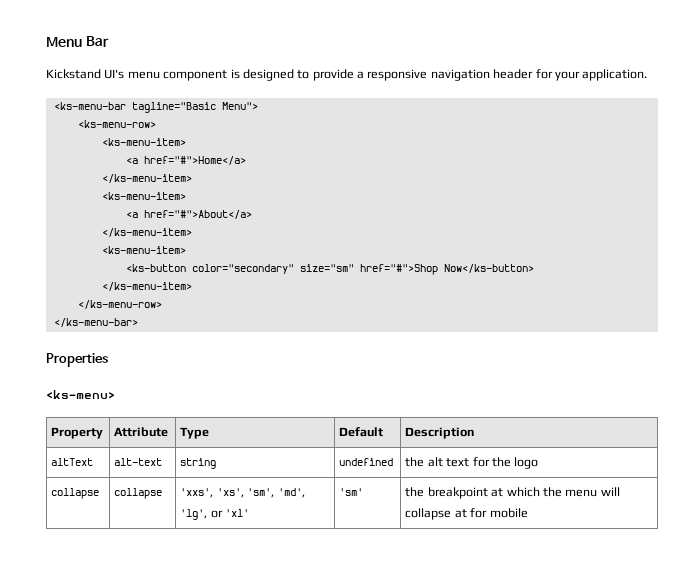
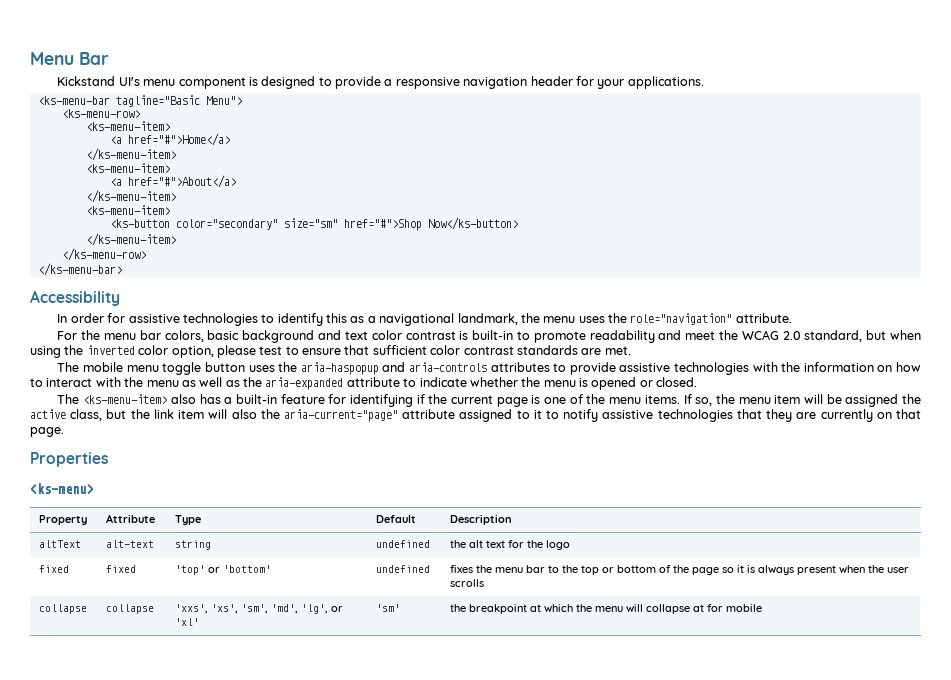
[582,69,648,81] application. -> [627,76,704,89] applications.
(138, 322) none -> [30,290,120,306] [57,313,792,326] [57,330,922,343] [30,345,631,358] [57,362,921,375] [30,377,698,390] [57,394,922,407] [30,409,922,422] [30,427,64,437] // Accessibility // In order for assistive technologies to identify this as a navigational landmark, the menu uses the role="navigation" attribute. // For the menu bar colors, basic background and text color contrast is built-in to promote readability and meet the WCAG 2.0 standard, but when using the inverted color option, please test to ensure that sufficient color contrast standards are met. // The mobile menu toggle button uses the aria-haspopup and aria-controls attributes to provide assistive technologies with the information on how to interact with the menu as well as the aria-expanded attribute to indicate whether the menu is opened or closed. // The <ks-menu-item> also has a built-in feature for identifying if the current page is one of the menu items. If so, the menu item will be assigned the active class, but the link item will also the aria-current="page" attribute assigned to it to notify assistive technologies that they are currently on that page.
(539, 463) none -> [39,565,70,573] [106,565,137,573] [175,565,272,575] [376,565,431,573] [450,565,910,575] [450,579,485,587] // fixed | fixed | 'top' or 'bottom' | undefined | fixes the menu bar to the top or bottom of the page so it is always present when the user scrolls

